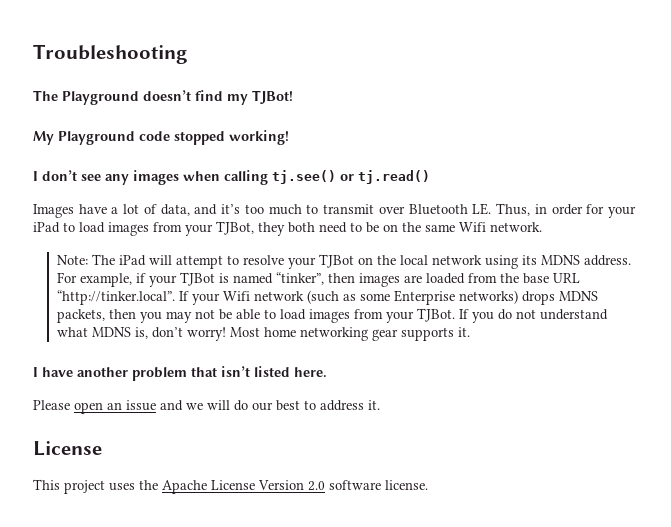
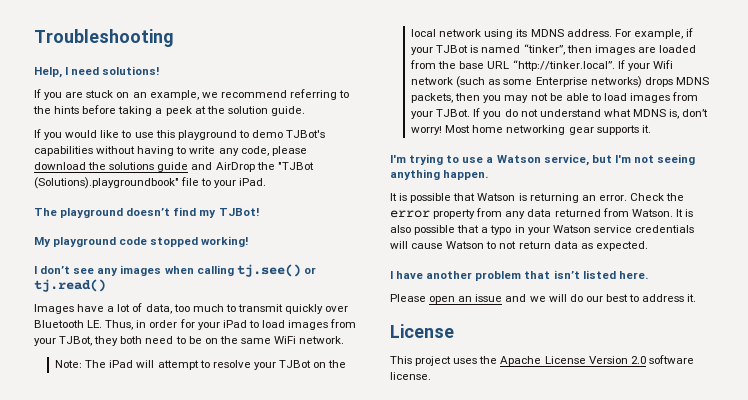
[33,90,139,105] // The Playground -> [34,66,161,78] [34,89,350,100] [33,105,305,116] [34,129,326,140] [34,146,307,156] [34,162,314,172] [34,177,267,189] [34,208,124,218] // Help, I need solutions! // If you are stuck on an example, we recommend referring to the hints before taking a peek at the solution guide. // If you would like to use this playground to demo TJBot's capabilities without having to write any code, please download the solutions guide and AirDrop the "TJBot (Solutions).playgroundbook" file to your iPad. // The playground
[58,131,135,145] Playground -> [53,237,117,247] playground
[194,204,241,215] and it’s -> (172, 309) none
(375, 209) none -> [285,304,324,314] quickly
[459,222,486,232] Wifi -> [274,336,297,344] WiFi
(471, 332) none -> [390,154,696,166] [390,169,489,180] [390,193,685,203] [390,208,693,219] [390,225,694,235] [390,241,648,251] // I'm trying to use a Watson service, but I'm not seeing anything happen. // It is possible that Watson is returning an error. Check the error property from any data returned from Watson. It is also possible that a typo in your Watson service credentials will cause Watson to not return data as expected.

